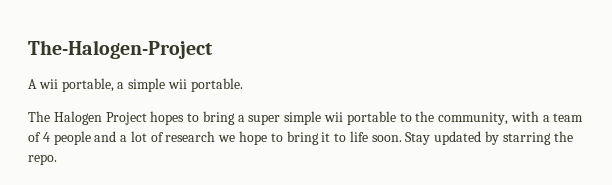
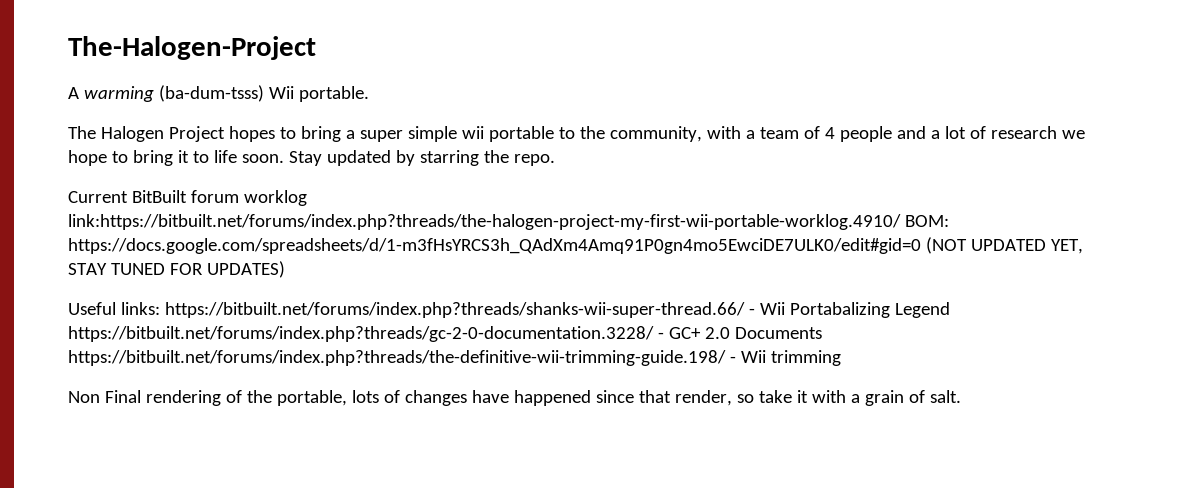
[38,78,187,92] wii portable, a simple wii -> [83,85,294,102] warming (ba-dum-tsss) Wii
(57, 159) none -> [68,190,307,206] [68,214,949,230] [68,237,1083,254] [68,261,285,278] [68,302,950,318] [68,326,822,342] [68,350,841,366] [68,390,961,406] // Current BitBuilt forum worklog link:https://bitbuilt.net/forums/index.php?threads/the-halogen-project-my-first-wii-portable-worklog.4910/ BOM: https://docs.google.com/spreadsheets/d/1-m3fHsYRCS3h_QAdXm4Amq91P0gn4mo5EwciDE7ULK0/edit#gid=0 (NOT UPDATED YET, STAY TUNED FOR UPDATES) // Useful links: https://bitbuilt.net/forums/index.php?threads/shanks-wii-super-thread.66/ - Wii Portabalizing Legend https://bitbuilt.net/forums/index.php?threads/gc-2-0-documentation.3228/ - GC+ 2.0 Documents https://bitbuilt.net/forums/index.php?threads/the-definitive-wii-trimming-guide.198/ - Wii trimming // Non Final rendering of the portable, lots of changes have happened since that render, so take it with a grain of salt.

